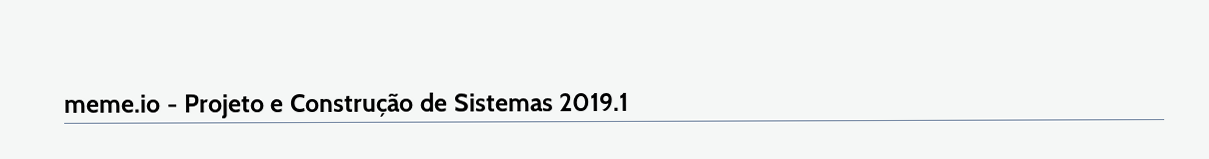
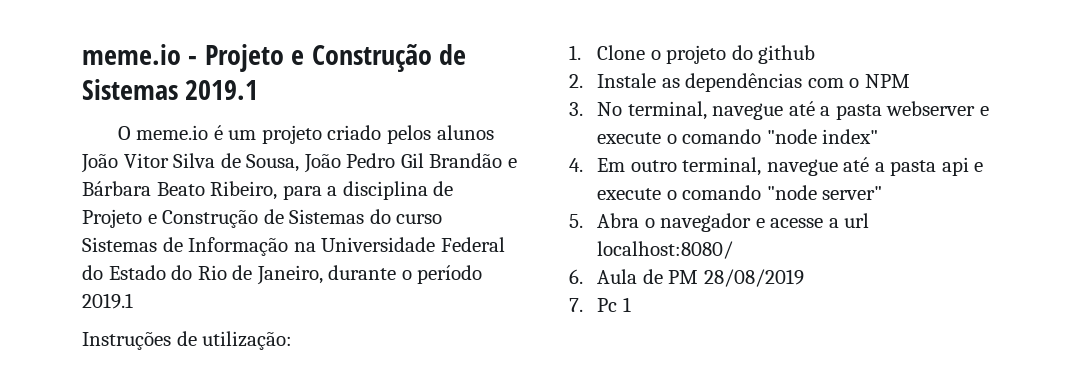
(630, 102) none -> [117,125,494,144] [81,153,517,173] [82,181,454,200] [82,209,443,228] [82,237,505,256] [82,265,483,285] [82,293,133,309] [82,331,293,350] [569,45,816,64] [569,73,910,92] [569,101,989,120] [597,129,879,144] [569,157,984,176] [597,185,883,200] [569,213,870,232] [597,241,734,259] [569,269,804,287] [569,297,631,312] // O meme.io é um projeto criado pelos alunos João Vitor Silva de Sousa, João Pedro Gil Brandão e Bárbara Beato Ribeiro, para a disciplina de Projeto e Construção de Sistemas do curso Sistemas de Informação na Universidade Federal do Estado do Rio de Janeiro, durante o período 2019.1 // Instruções de utilização: // 1. Clone o projeto do github // 2. Instale as dependências com o NPM // 3. No terminal, navegue até a pasta webserver e execute o comando "node index" // 4. Em outro terminal, navegue até a pasta api e execute o comando "node server" // 5. Abra o navegador e acesse a url localhost:8080/ // 6. Aula de PM 28/08/2019 // 7. Pc 1

